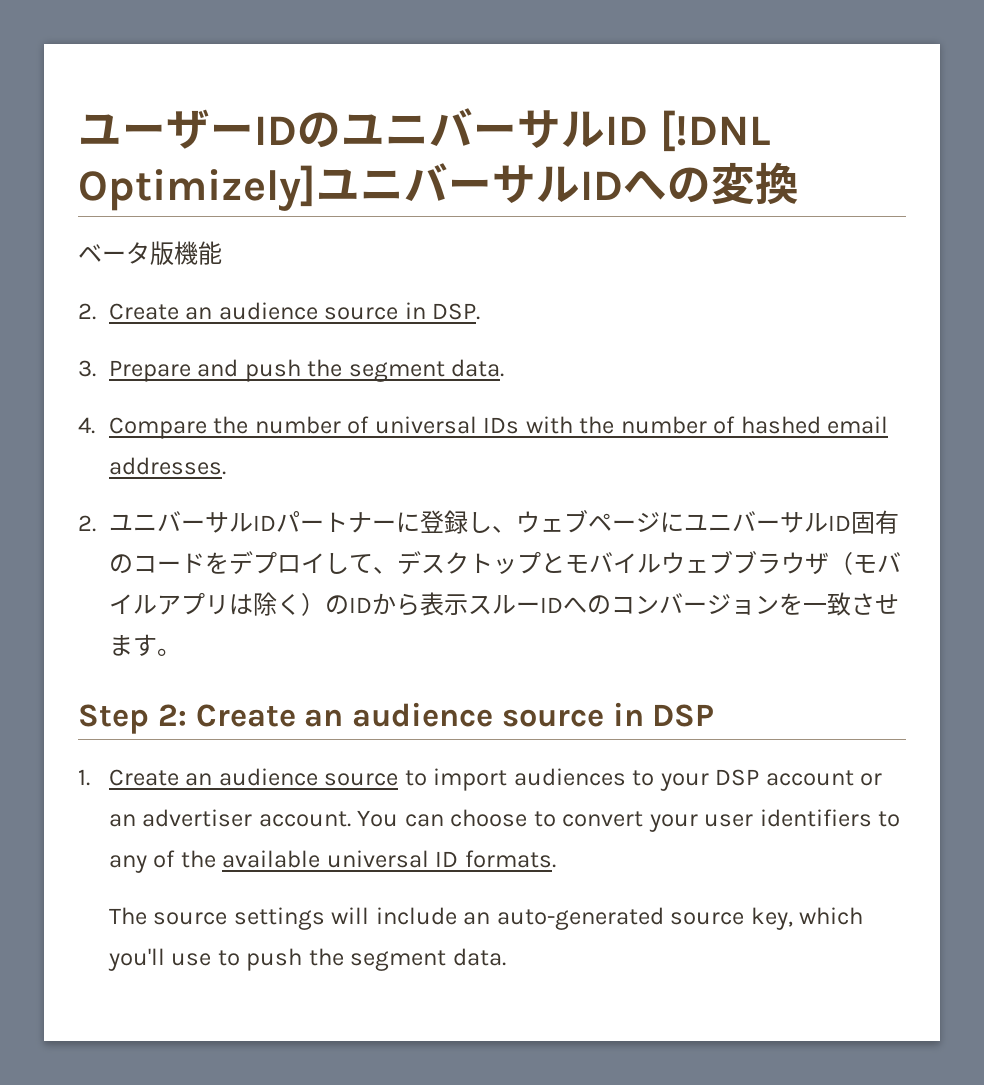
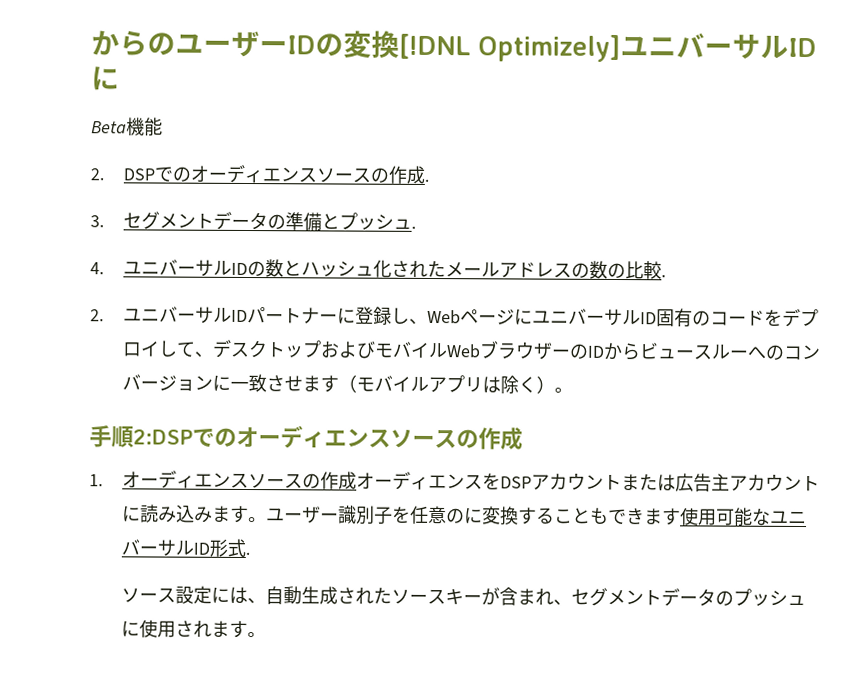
(78, 129) none -> [91,30,176,57] からの
[341,108,648,148] ユニバーサルID -> [343,30,400,59] 変換
[623,162,799,205] [78,241,222,265] [78,302,481,320] [78,359,505,382] [78,416,889,439] [108,457,226,475] への変換 // ベータ版機能 // 2. Create an audience source in DSP. // 3. Prepare and push the segment data. // 4. Compare the number of universal IDs with the number of hashed email addresses. -> [91,66,120,91] [91,117,163,137] [90,164,429,184] [90,211,416,232] [90,259,666,280] に // Beta機能 // 2. DSPでのオーディエンスソースの作成. // 3.セグメントデータの準備とプッシュ. // 4.ユニバーサルIDの数とハッシュ化されたメールアドレスの数の比較.
[515,510,588,533] ウェブ -> [426,309,461,325] Web
[540,551,733,574] とモバイルウェブ -> [319,340,481,359] およびモバイルWeb
(829, 563) none -> [550,342,821,361] [121,374,339,393] ーのIDからビュースルーへのコンバージョンに一致させます
[324,592,899,616] [108,634,181,656] [78,702,715,734] [78,768,883,791] [108,809,901,832] [108,850,556,873] [108,907,864,930] [107,948,506,971] のIDから表示スルーIDへのコンバージョンを一致させます。 // Step 2: Create an audience source in DSP // 1. Create an audience source to import audiences to your DSP account or an advertiser account. You can choose to convert your user identifiers to any of the available universal ID formats. // The source settings will include an auto-generated source key, which you'll use to push the segment data. -> [553,387,573,393] [89,425,523,451] [89,470,820,492] [121,504,807,527] [120,538,250,558] [120,585,806,607] [120,619,266,639] 。 // 手順2:DSPでのオーディエンスソースの作成 // 1.オーディエンスソースの作成オーディエンスをDSPアカウントまたは広告主アカウントに読み込みます。ユーザー識別子を任意のに変換することもできます使用可能なユニバーサルID形式. // ソース設定には、自動生成されたソースキーが含まれ、セグメントデータのプッシュに使用されます。

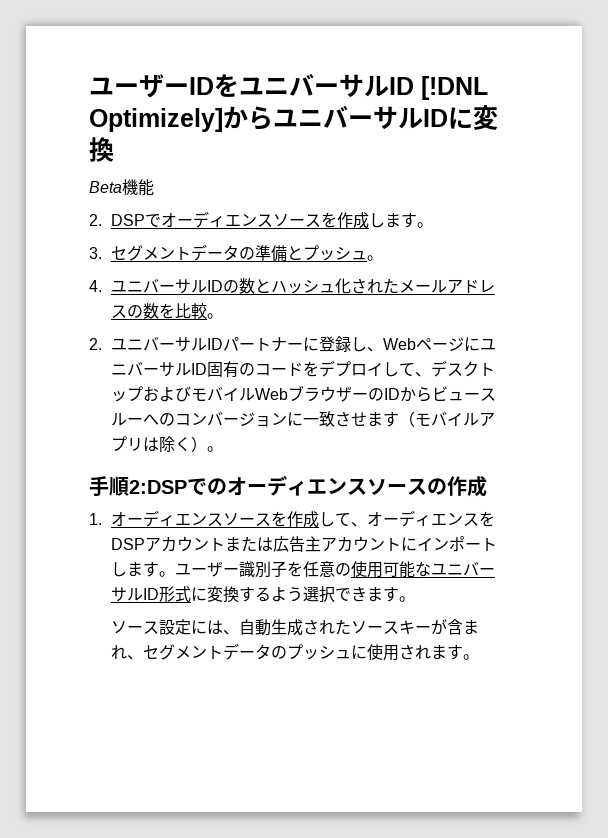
[91,30,176,57] からの -> (89, 86) none
[315,30,400,59] の変換 -> [214,74,414,98] をユニバーサルID
(621, 48) none -> [223,106,273,130] から
(120, 78) none -> [473,105,498,130] [89,137,114,162] 変換
[171,164,429,184] のオーディエンスソースの作成. -> [161,211,434,229] オーディエンスソースを作成します。
[410,225,416,229] . -> [367,255,384,261] 。
[606,261,666,280] の比較. -> [159,303,224,319] を比較。
[301,471,357,490] の作成 -> [271,511,368,528] を作成して、
[139,504,213,523] 読み込み -> [417,536,498,552] [111,562,128,577] インポートし
[463,506,681,526] に変換することもできます -> (352, 569) none
[244,551,250,556] . -> [191,586,416,603] に変換するよう選択できます。

